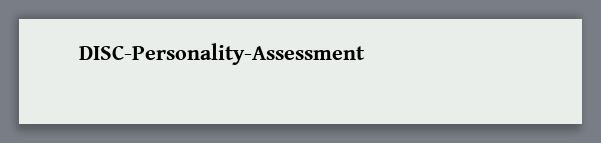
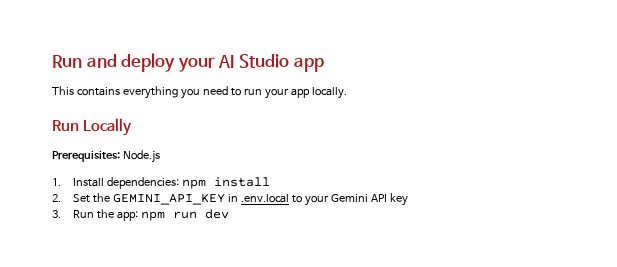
[79,43,365,65] DISC-Personality-Assessment -> [52,53,324,72] [52,86,347,99] [52,118,133,136] [52,150,160,163] [52,177,271,189] [52,193,408,206] [52,209,230,221] Run and deploy your AI Studio app // This contains everything you need to run your app locally. // Run Locally // Prerequisites: Node.js // 1. Install dependencies: npm install // 2. Set the GEMINI_API_KEY in .env.local to your Gemini API key // 3. Run the app: npm run dev

